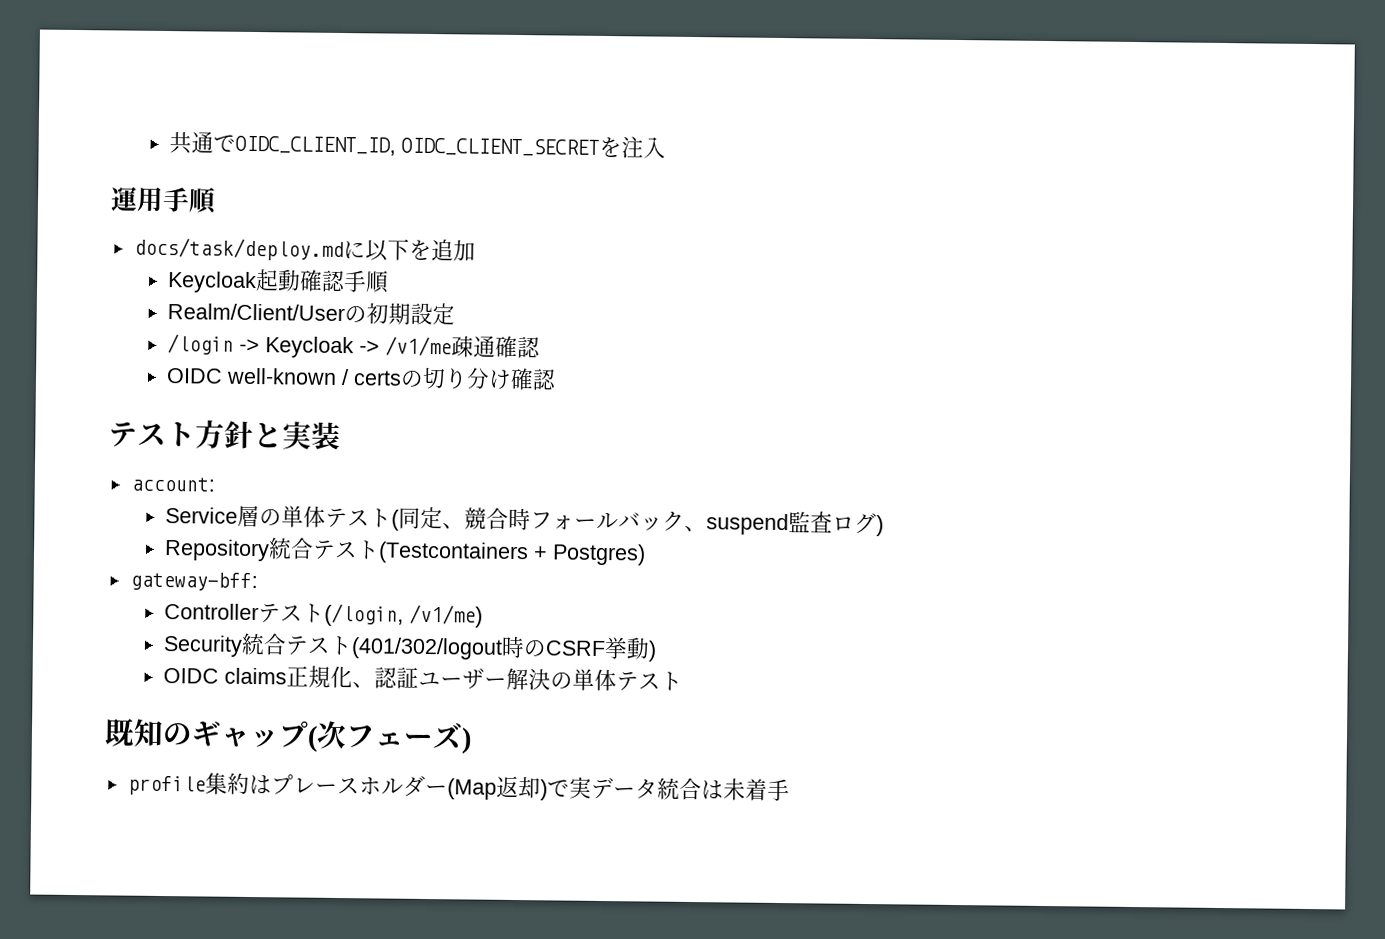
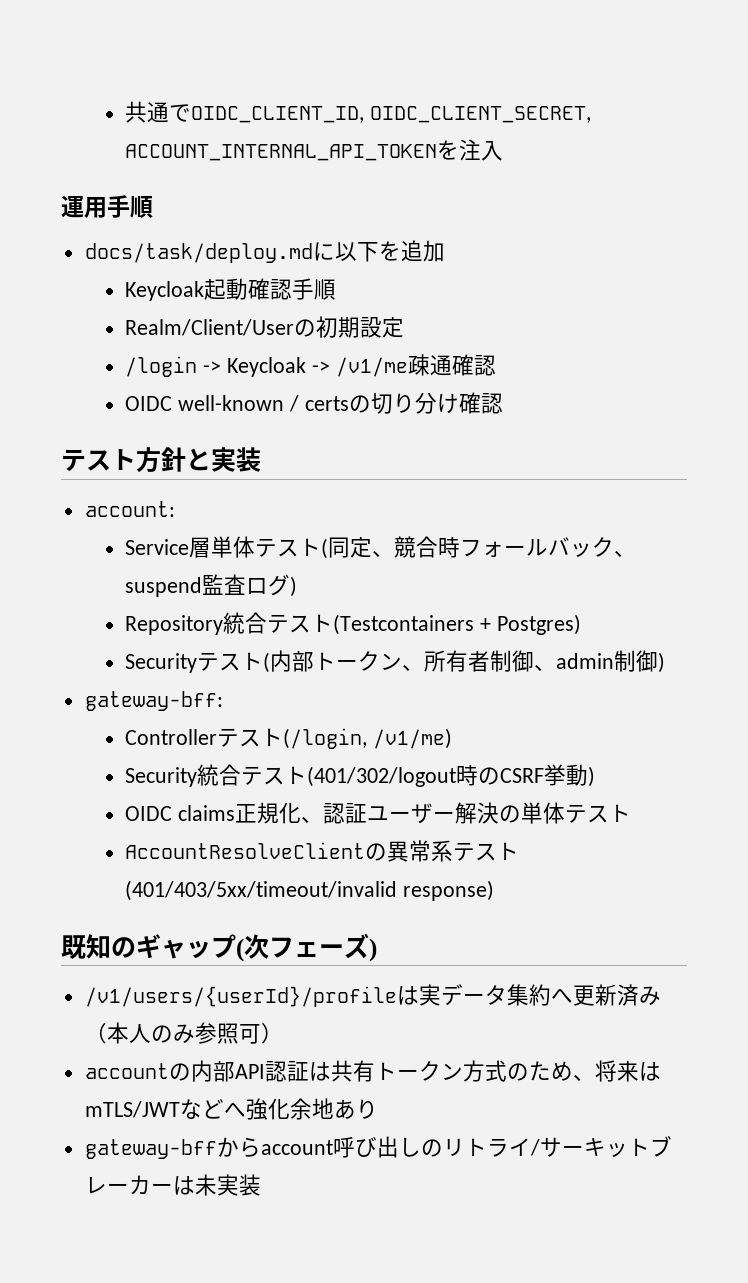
[401,137,601,157] OIDC_CLIENT_SECRET -> [370,106,592,123] [125,144,438,161] OIDC_CLIENT_SECRET, ACCOUNT_INTERNAL_API_TOKEN
[259,509,283,526] の -> (212, 547) none
(647, 554) none -> [125,650,666,673] // Securityテスト(内部トークン、所有者制御、admin制御)
(684, 681) none -> [125,840,520,862] [125,880,495,901] // AccountResolveClientの異常系テスト(401/403/5xx/timeout/invalid response)
[127,772,790,802] profile集約はプレースホルダー(Map返却)で実データ統合は未着手 -> [84,984,661,1007] [84,1022,283,1044] [84,1060,661,1082] [84,1098,378,1120] [84,1136,672,1159] [84,1174,261,1196] /v1/users/{userId}/profileは実データ集約へ更新済み（本人のみ参照可） // accountの内部API認証は共有トークン方式のため、将来はmTLS/JWTなどへ強化余地あり // gateway-bffからaccount呼び出しのリトライ/サーキットブレーカーは未実装

